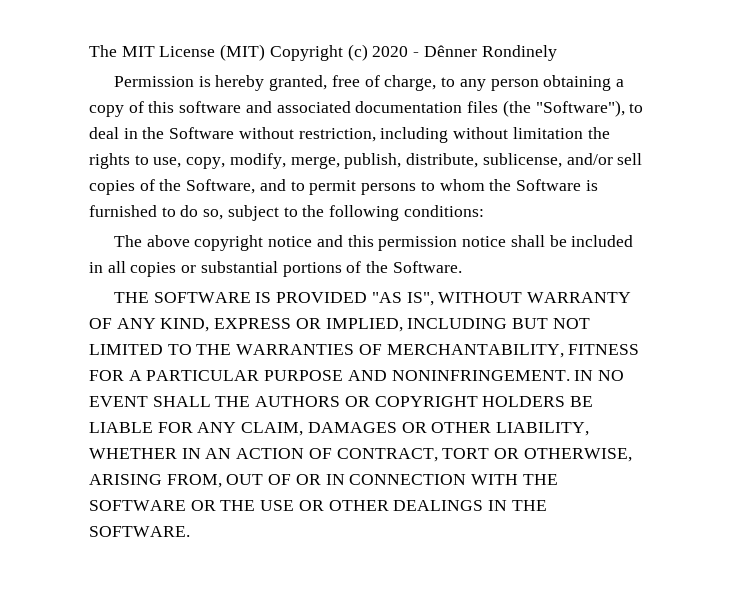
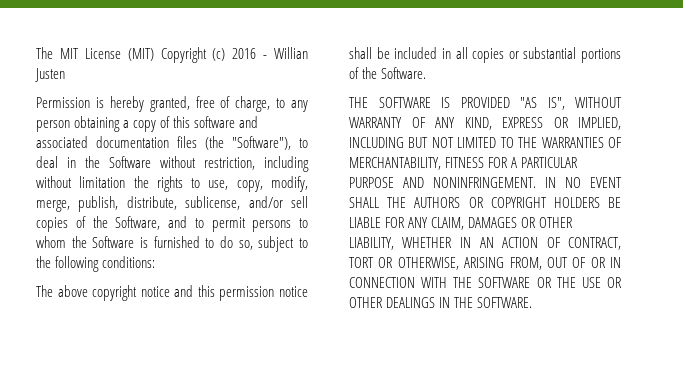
[372,45,557,61] 2020 - Dênner Rondinely -> [232,47,308,59] [35,68,65,82] 2016 - Willian Justen

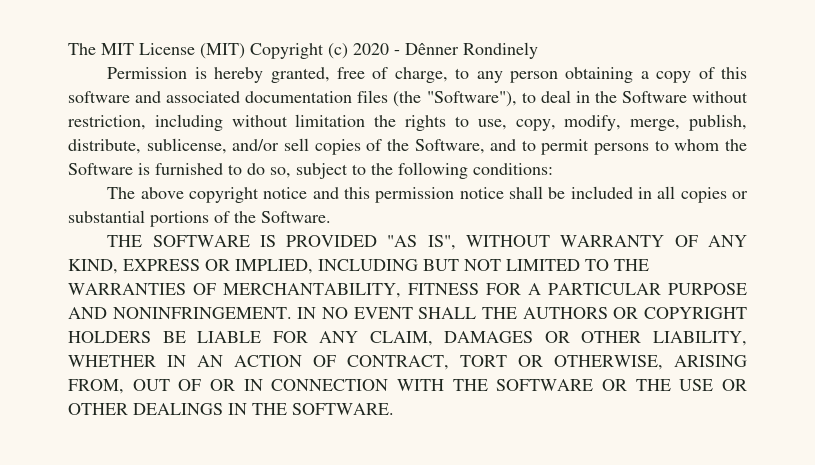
[232,47,308,59] [35,68,65,82] 2016 - Willian Justen -> [353,42,538,59] 2020 - Dênner Rondinely

